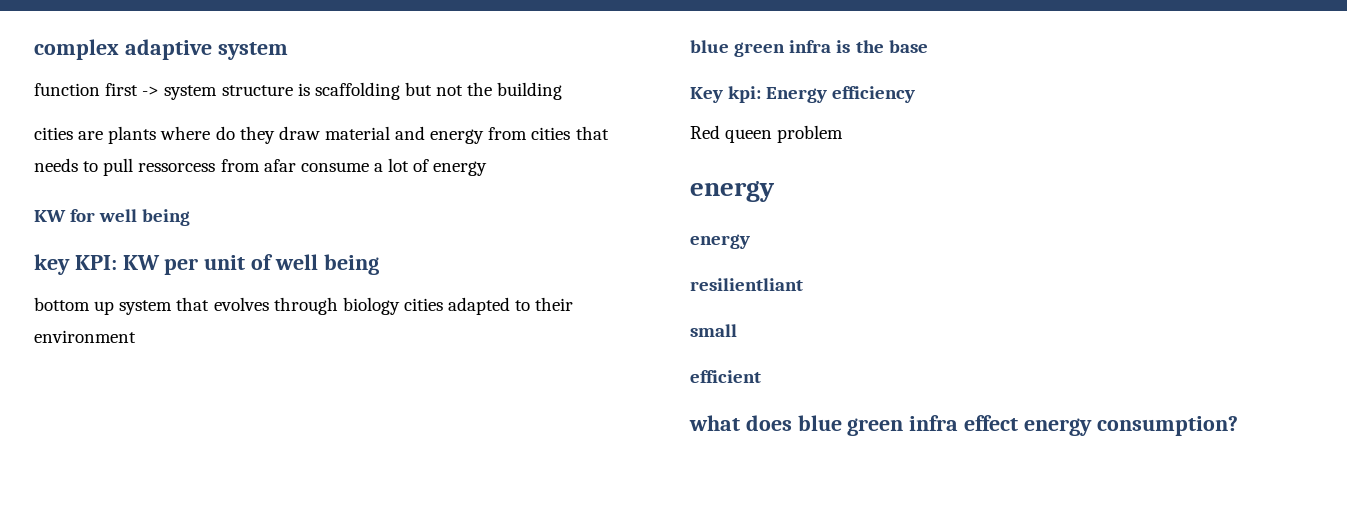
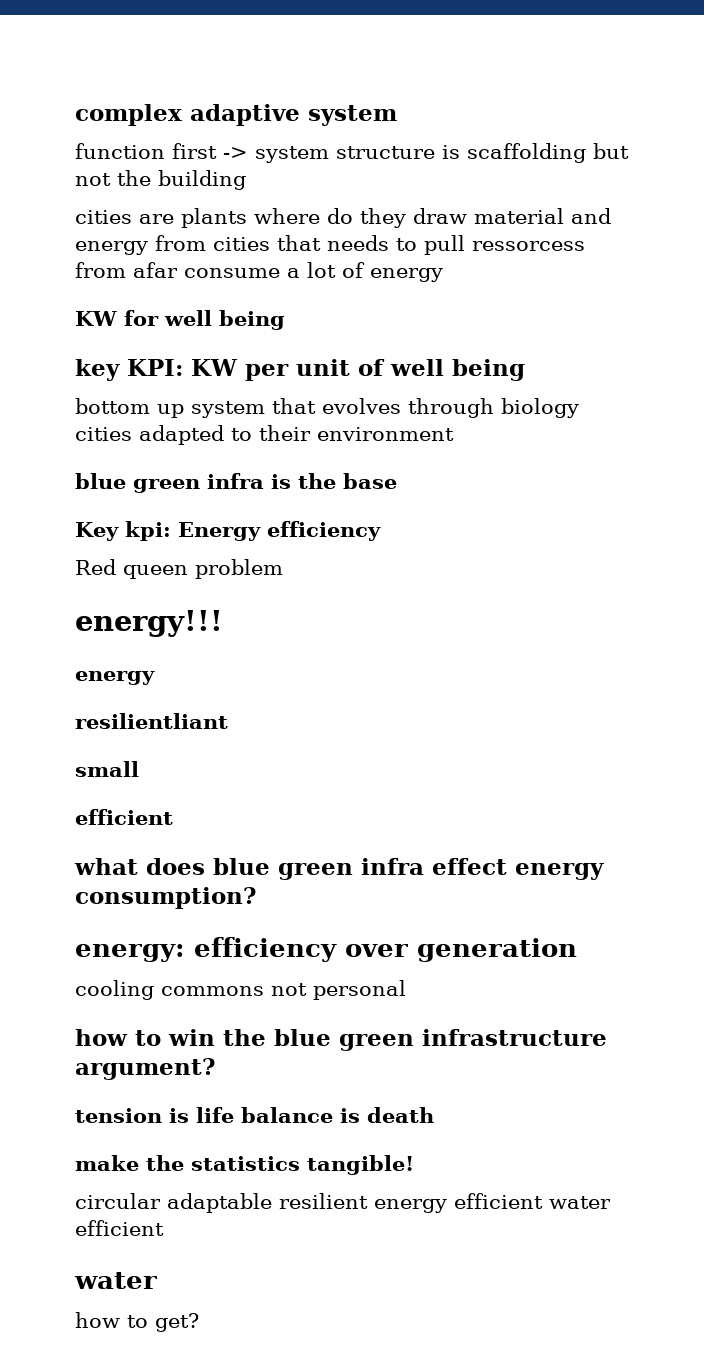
[690,181,775,202] energy -> [75,610,223,637] energy!!!
(1238, 426) none -> [75,937,577,962] [75,980,406,1000] [75,1029,607,1051] [75,1058,215,1080] [75,1107,434,1123] [75,1155,414,1175] [75,1193,611,1213] [75,1220,164,1236] [74,1272,157,1289] [75,1312,199,1332] // energy: efficiency over generation // cooling commons not personal // how to win the blue green infrastructure argument? // tension is life balance is death // make the statistics tangible! // circular adaptable resilient energy efficient water efficient // water // how to get?

